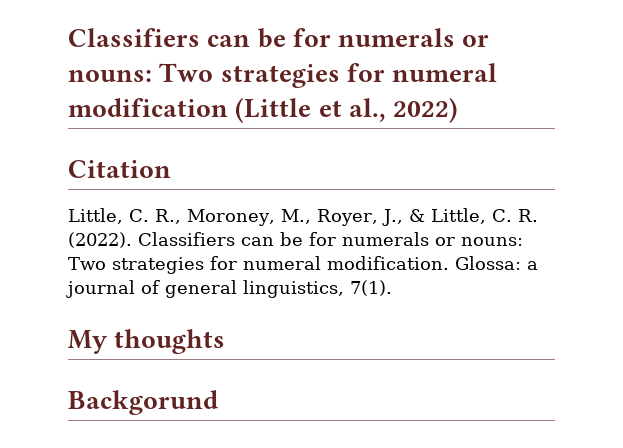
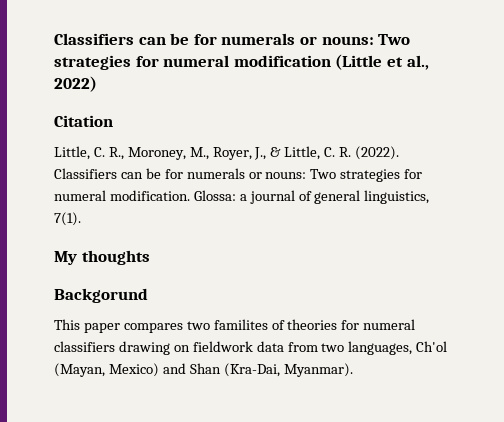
(218, 402) none -> [54,319,416,333] [54,341,448,355] [54,363,353,377] // This paper compares two familites of theories for numeral classifiers drawing on fieldwork data from two languages, Ch'ol (Mayan, Mexico) and Shan (Kra-Dai, Myanmar).

